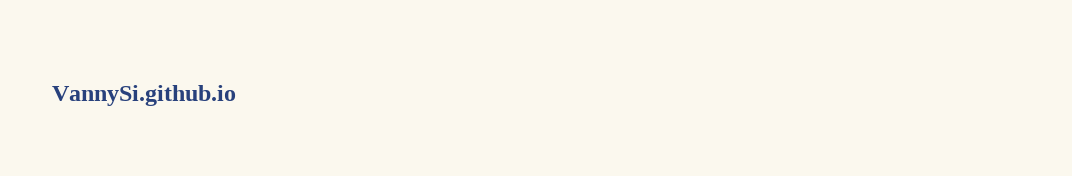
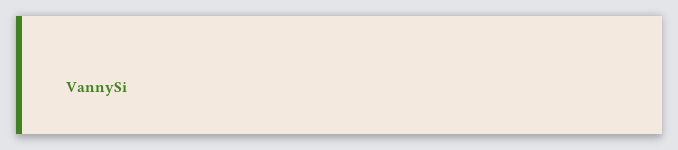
[52,85,236,106] VannySi.github.io -> [66,82,127,96] VannySi

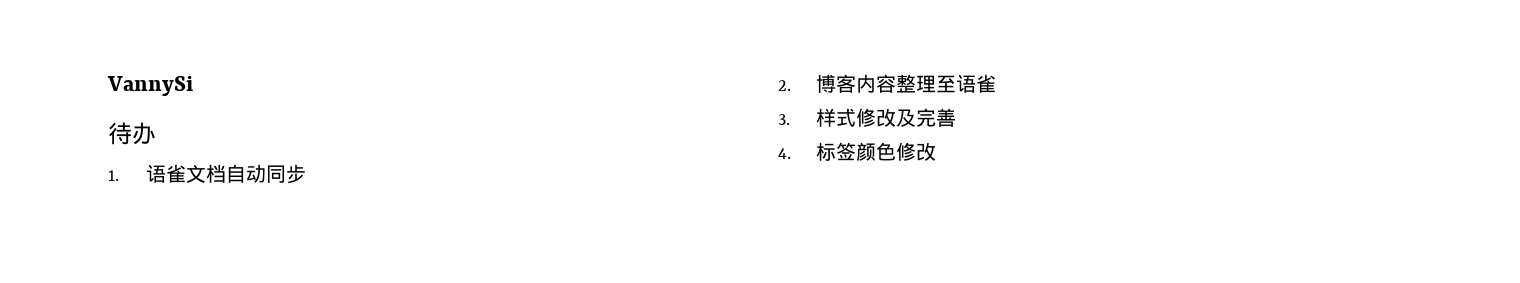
(127, 89) none -> [108,122,156,145] [108,164,306,184] [778,74,996,93] [778,108,956,127] [778,142,936,161] // 待办 // 1.语雀文档自动同步 // 2.博客内容整理至语雀 // 3.样式修改及完善 // 4.标签颜色修改

